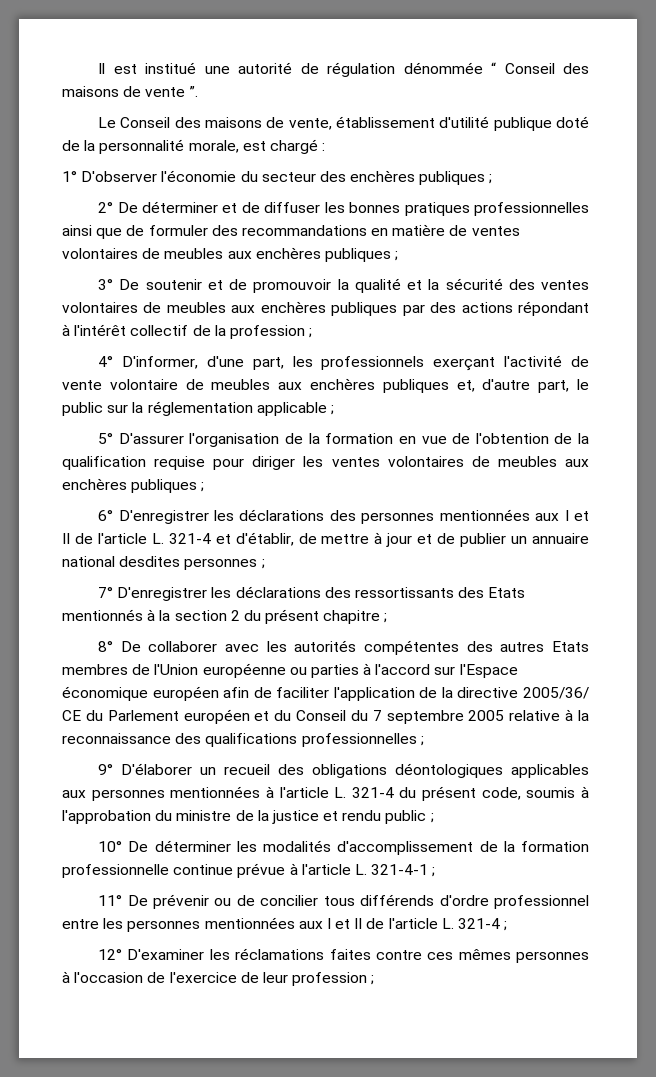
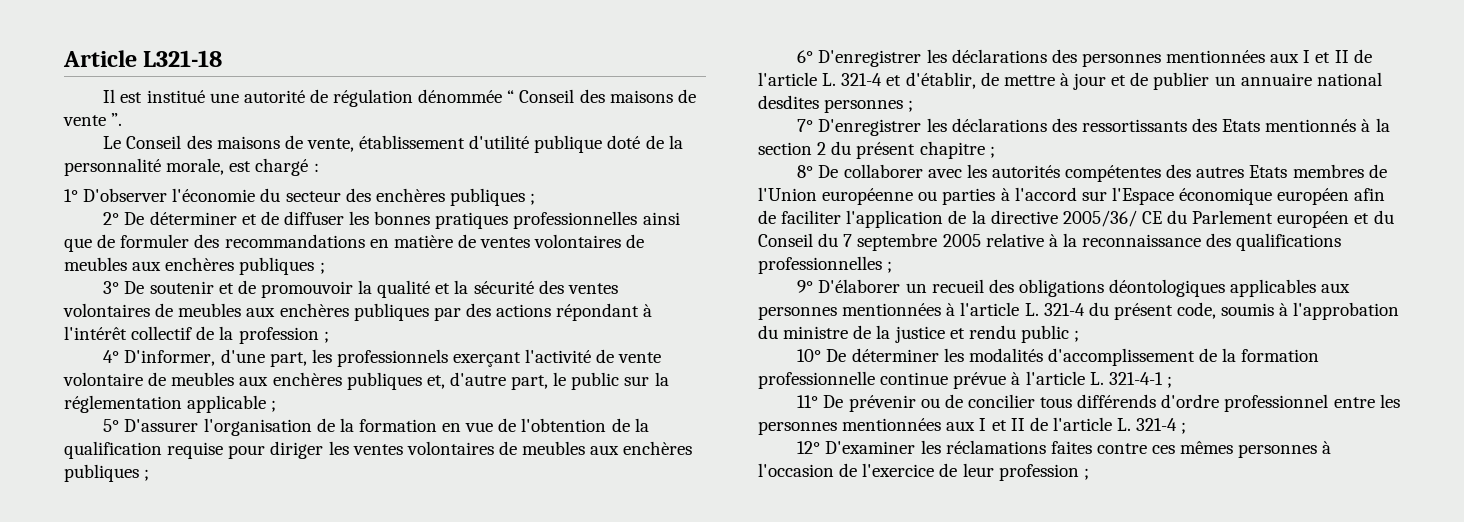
(98, 68) none -> [63,50,223,67] Article L321-18 //

